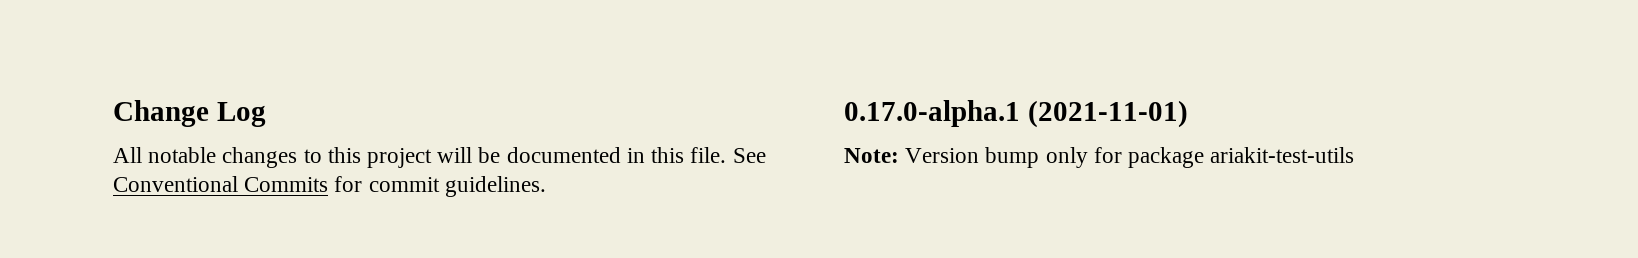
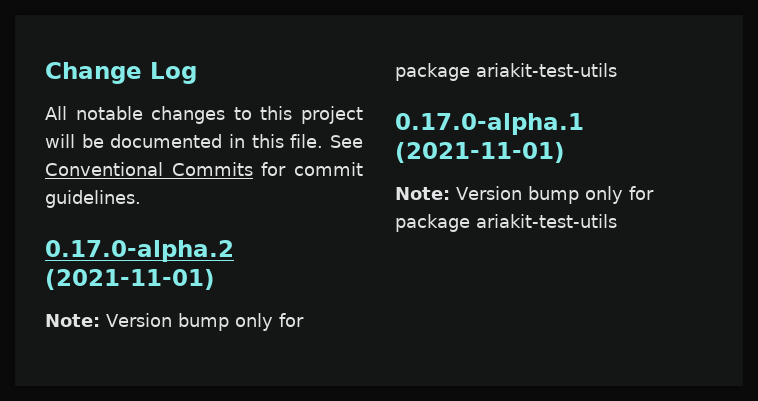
(546, 186) none -> [45,240,234,262] [45,269,215,290] [45,313,304,331] [395,63,617,81] // 0.17.0-alpha.2 (2021-11-01) // Note: Version bump only for package ariakit-test-utils

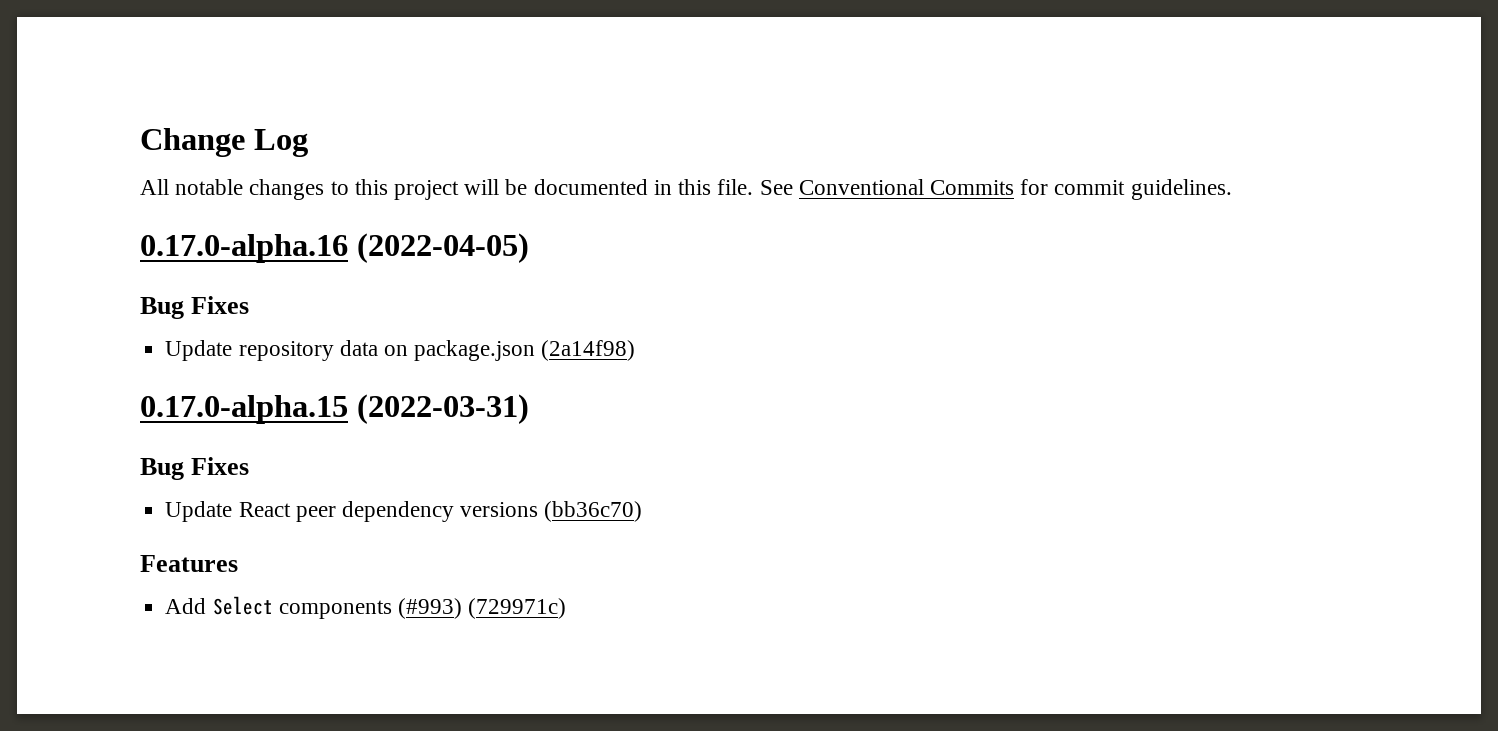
[45,240,234,262] [45,269,215,290] [45,313,304,331] [395,63,617,81] [395,113,584,135] [395,142,565,163] [395,186,654,204] [395,214,617,232] 0.17.0-alpha.2 (2021-11-01) // Note: Version bump only for package ariakit-test-utils // 0.17.0-alpha.1 (2021-11-01) // Note: Version bump only for package ariakit-test-utils -> [140,233,529,263] [140,296,250,319] [165,340,636,361] [140,394,529,424] [140,457,250,480] [165,501,643,522] [140,555,238,572] [165,596,567,619] 0.17.0-alpha.16 (2022-04-05) // Bug Fixes // Update repository data on package.json (2a14f98) // 0.17.0-alpha.15 (2022-03-31) // Bug Fixes // Update React peer dependency versions (bb36c70) // Features // Add Select components (#993) (729971c)

